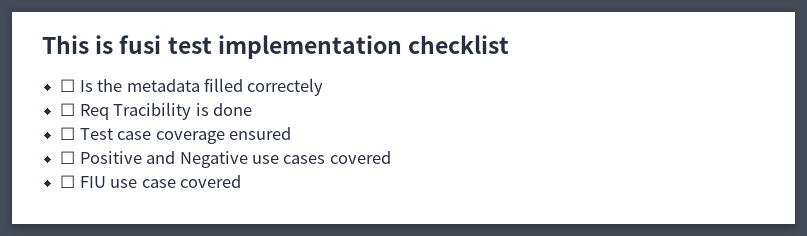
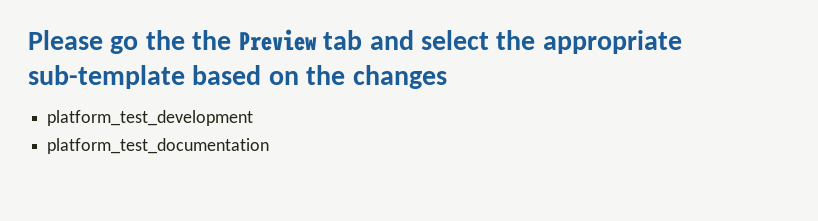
[42,35,510,59] [60,78,324,96] [60,102,252,120] [60,127,291,144] [60,151,391,168] [60,175,241,188] This is fusi test implementation checklist // ☐ Is the metadata filled correctely // ☐ Req Tracibility is done // ☐ Test case coverage ensured // ☐ Positive and Negative use cases covered // ☐ FIU use case covered -> [28,29,682,54] [28,65,447,89] [47,110,254,126] [47,138,270,154] Please go the the Preview tab and select the appropriate sub-template based on the changes // platform_test_development // platform_test_documentation

